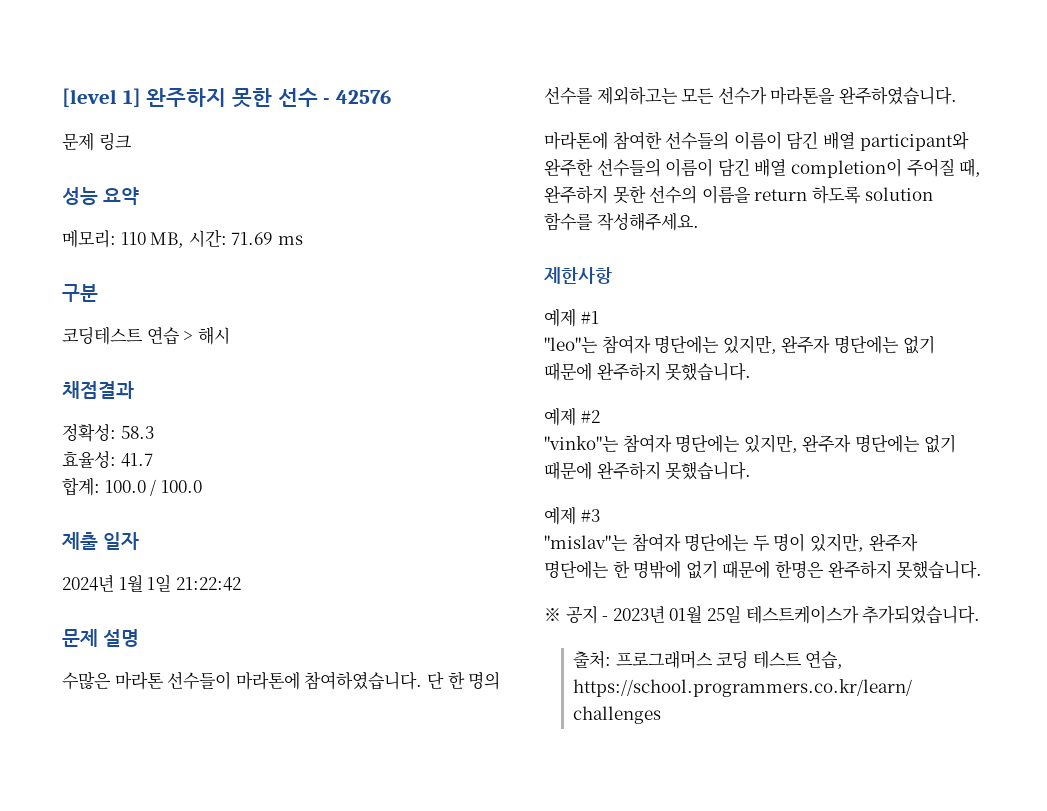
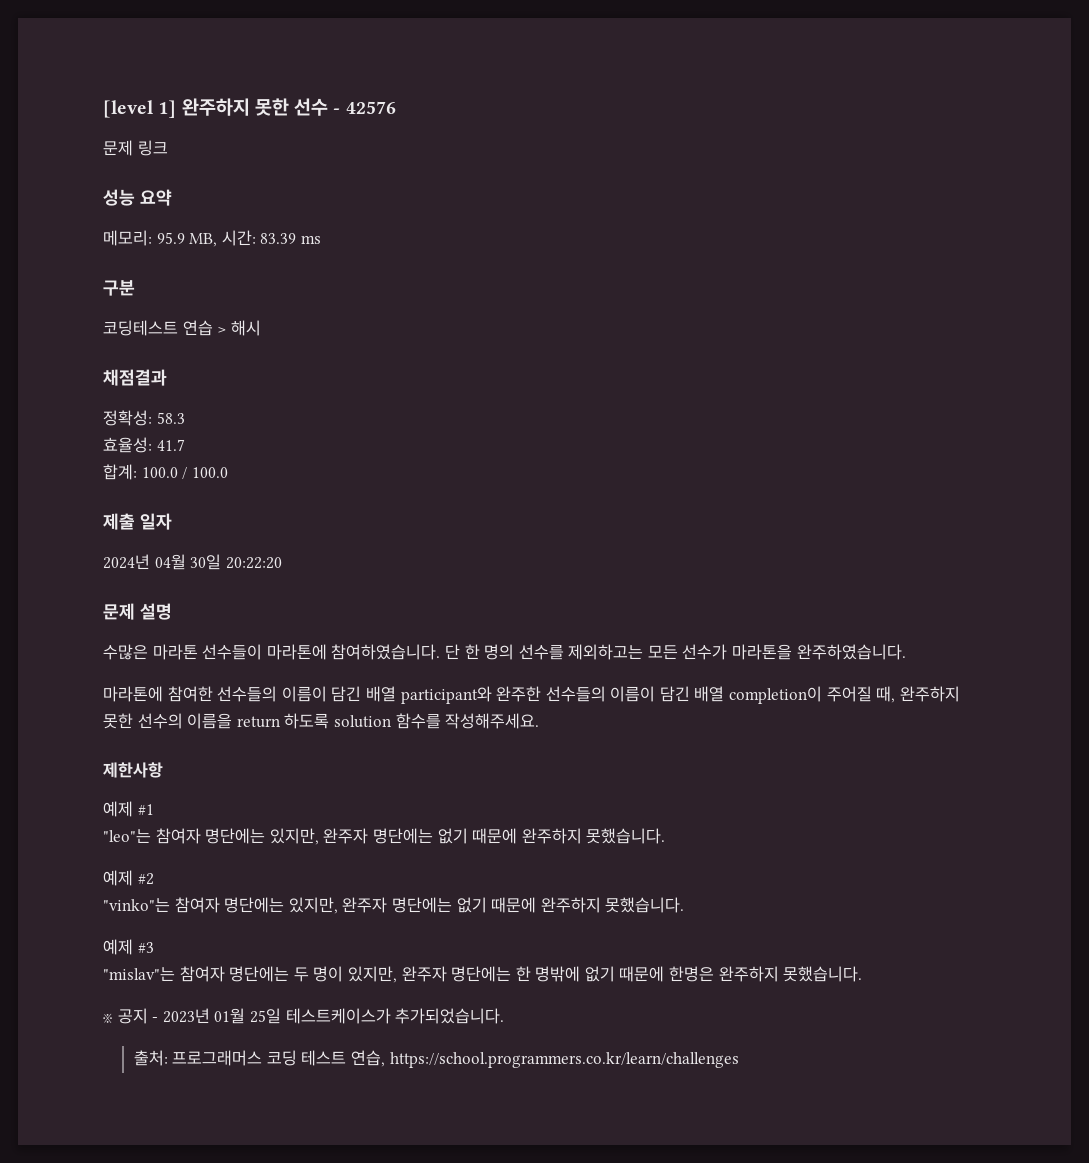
[120,232,146,245] 110 -> [156,232,185,244] 95.9
[231,232,274,245] 71.69 -> [260,233,297,244] 83.39
[118,575,241,592] 1월 1일 21:22:42 -> [154,554,282,570] 04월 30일 20:22:20

